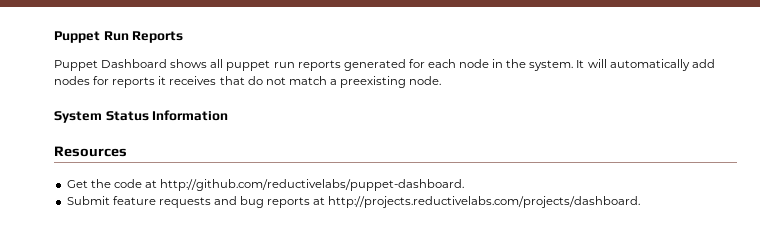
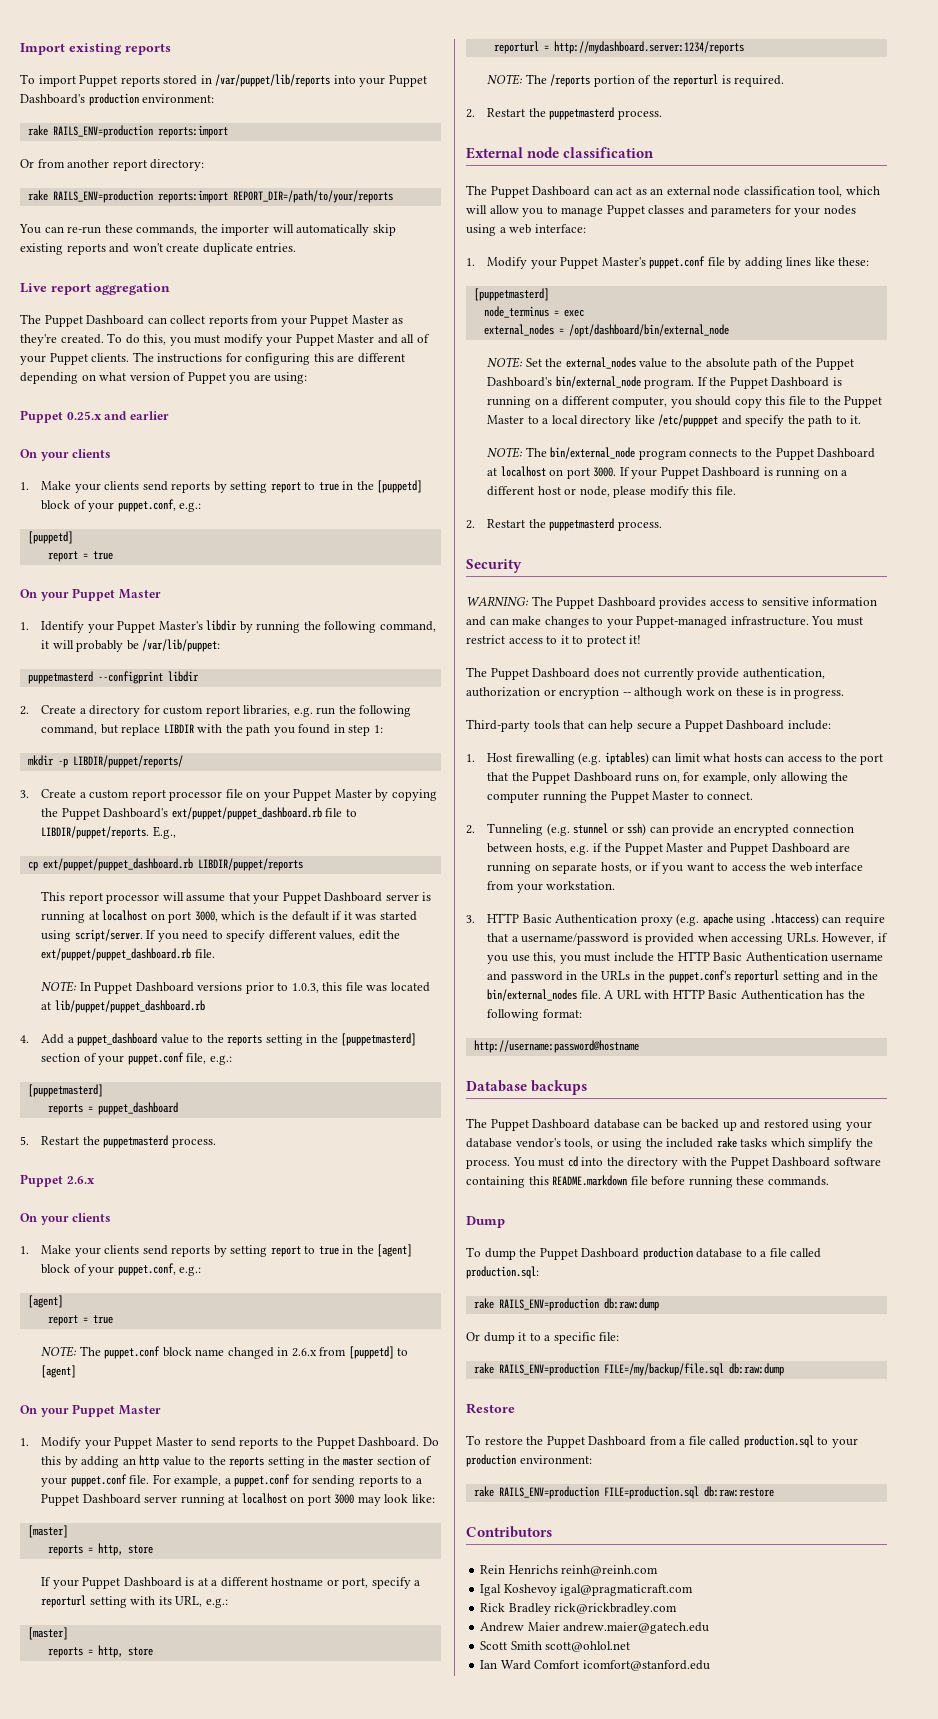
[54,31,184,43] [54,59,715,71] [54,76,442,88] [54,110,229,123] [54,146,127,157] [66,179,465,191] [66,196,641,208] Puppet Run Reports // Puppet Dashboard shows all puppet run reports generated for each node in the system. It will automatically add nodes for reports it receives that do not match a preexisting node. // System Status Information // Resources // Get the code at http://github.com/reductivelabs/puppet-dashboard. // Submit feature requests and bug reports at http://projects.reductivelabs.com/projects/dashboard. -> [20,43,171,55] [20,74,427,87] [20,93,215,106] [27,125,228,138] [20,159,205,171] [27,190,393,203] [19,224,396,236] [20,243,297,255] [20,283,170,295] [20,314,404,327] [20,333,430,346] [20,352,405,365] [20,372,308,384] [20,410,169,423] [20,449,112,461] [20,480,423,493] [41,499,202,512] [27,531,73,544] [47,551,113,562] [20,588,161,601] [20,620,436,633] [41,639,221,652] [27,671,199,684] [20,705,412,717] [41,724,383,736] [27,755,183,768] [20,789,437,801] [41,807,357,820] [41,826,176,839] [27,858,303,871] [41,891,432,904] [41,910,417,923] [41,929,401,942] [41,948,215,961] [41,981,430,994] [41,1000,205,1013] [20,1033,417,1046] [41,1052,232,1065] [27,1084,103,1097] [47,1102,178,1115] [20,1135,216,1148] [20,1174,95,1187] [20,1213,112,1225] [20,1244,413,1257] [41,1263,202,1276] [27,1295,63,1308] [47,1315,113,1326] [41,1346,409,1359] [41,1365,77,1378] [20,1404,161,1417] [20,1437,439,1449] [41,1455,433,1468] [41,1474,422,1487] [41,1493,435,1506] [27,1525,68,1538] [47,1543,153,1556] [41,1577,421,1589] [41,1595,228,1608] [27,1627,68,1640] [47,1645,153,1658] [493,41,744,54] [487,74,785,87] [466,107,662,120] [466,147,655,159] [466,185,880,198] [466,205,856,217] [466,224,586,236] [466,256,870,269] [473,288,549,301] [483,306,584,318] [483,324,729,337] [487,357,854,370] [487,376,842,389] [487,396,883,408] [487,414,862,427] [487,447,876,460] [487,466,848,479] [487,486,736,498] [466,518,662,531] [466,559,522,573] [466,596,878,609] [466,616,863,628] [466,635,642,647] [466,667,825,680] [466,687,845,699] [466,719,831,732] [466,752,884,765] [487,772,849,784] [487,791,754,803] [466,823,854,836] [487,843,851,855] [487,862,864,874] [487,881,616,893] [466,913,885,926] [487,933,888,945] [487,951,884,964] [487,970,879,983] [487,989,865,1001] [487,1009,582,1021] [473,1040,639,1053] [466,1080,588,1095] [466,1118,872,1131] [466,1137,873,1150] [466,1156,881,1169] [466,1175,829,1188] [466,1216,505,1228] [466,1247,822,1260] [466,1266,539,1279] [473,1298,659,1311] [466,1332,620,1344] [473,1363,784,1376] [466,1403,515,1414] [466,1435,858,1448] [466,1454,592,1467] [473,1486,774,1499] [466,1526,552,1538] [480,1565,659,1576] [480,1584,694,1596] [480,1603,678,1615] [480,1622,710,1634] [480,1641,631,1652] [480,1660,710,1671] Import existing reports // To import Puppet reports stored in /var/puppet/lib/reports into your Puppet Dashboard's production environment: // rake RAILS_ENV=production reports:import // Or from another report directory: // rake RAILS_ENV=production reports:import REPORT_DIR=/path/to/your/reports // You can re-run these commands, the importer will automatically skip existing reports and won't create duplicate entries. // Live report aggregation // The Puppet Dashboard can collect reports from your Puppet Master as they're created. To do this, you must modify your Puppet Master and all of your Puppet clients. The instructions for configuring this are different depending on what version of Puppet you are using: // Puppet 0.25.x and earlier // On your clients // 1. Make your clients send reports by setting report to true in the [puppetd] block of your puppet.conf, e.g.: // [puppetd] // report = true // On your Puppet Master // 1. Identify your Puppet Master's libdir by running the following command, it will probably be /var/lib/puppet: // puppetmasterd --configprint libdir // 2. Create a directory for custom report libraries, e.g. run the following command, but replace LIBDIR with the path you found in step 1: // mkdir -p LIBDIR/puppet/reports/ // 3. Create a custom report processor file on your Puppet Master by copying the Puppet Dashboard's ext/puppet/puppet_dashboard.rb file to LIBDIR/puppet/reports. E.g., // cp ext/puppet/puppet_dashboard.rb LIBDIR/puppet/reports // This report processor will assume that your Puppet Dashboard server is running at localhost on port 3000, which is the default if it was started using script/server. If you need to specify different values, edit the ext/puppet/puppet_dashboard.rb file. // NOTE: In Puppet Dashboard versions prior to 1.0.3, this file was located at lib/puppet/puppet_dashboard.rb // 4. Add a puppet_dashboard value to the reports setting in the [puppetmasterd] section of your puppet.conf file, e.g.: // [puppetmasterd] // reports = puppet_dashboard // 5. Restart the puppetmasterd process. // Puppet 2.6.x // On your clients // 1. Make your clients send reports by setting report to true in the [agent] block of your puppet.conf, e.g.: // [agent] // report = true // NOTE: The puppet.conf block name changed in 2.6.x from [puppetd] to [agent] // On your Puppet Master // 1. Modify your Puppet Master to send reports to the Puppet Dashboard. Do this by adding an http value to the reports setting in the master section of your puppet.conf file. For example, a puppet.conf for sending reports to a Puppet Dashboard server running at localhost on port 3000 may look like: // [master] // reports = http, store // If your Puppet Dashboard is at a different hostname or port, specify a reporturl setting with its URL, e.g.: // [master] // reports = http, store // reporturl = http://mydashboard.server:1234/reports // NOTE: The /reports portion of the reporturl is required. // 2. Restart the puppetmasterd process. // External node classification // The Puppet Dashboard can act as an external node classification tool, which will allow you to manage Puppet classes and parameters for your nodes using a web interface: // 1. Modify your Puppet Master's puppet.conf file by adding lines like these: // [puppetmasterd] // node_terminus = exec // external_nodes = /opt/dashboard/bin/external_node // NOTE: Set the external_nodes value to the absolute path of the Puppet Dashboard's bin/external_node program. If the Puppet Dashboard is running on a different computer, you should copy this file to the Puppet Master to a local directory like /etc/pupppet and specify the path to it. // NOTE: The bin/external_node program connects to the Puppet Dashboard at localhost on port 3000. If your Puppet Dashboard is running on a different host or node, please modify this file. // 2. Restart the puppetmasterd process. // Security // WARNING: The Puppet Dashboard provides access to sensitive information and can make changes to your Puppet-managed infrastructure. You must restrict access to it to protect it! // The Puppet Dashboard does not currently provide authentication, authorization or encryption -- although work on these is in progress. // Third-party tools that can help secure a Puppet Dashboard include: // 1. Host firewalling (e.g. iptables) can limit what hosts can access to the port that the Puppet Dashboard runs on, for example, only allowing the computer running the Puppet Master to connect. // 2. Tunneling (e.g. stunnel or ssh) can provide an encrypted connection between hosts, e.g. if the Puppet Master and Puppet Dashboard are running on separate hosts, or if you want to access the web interface from your workstation. // 3. HTTP Basic Authentication proxy (e.g. apache using .htaccess) can require that a username/password is provided when accessing URLs. However, if you use this, you must include the HTTP Basic Authentication username and password in the URLs in the puppet.conf's reporturl setting and in the bin/external_nodes file. A URL with HTTP Basic Authentication has the following format: // http://username:password@hostname // Database backups // The Puppet Dashboard database can be backed up and restored using your database vendor's tools, or using the included rake tasks which simplify the process. You must cd into the directory with the Puppet Dashboard software containing this README.markdown file before running these commands. // Dump // To dump the Puppet Dashboard production database to a file called production.sql: // rake RAILS_ENV=production db:raw:dump // Or dump it to a specific file: // rake RAILS_ENV=production FILE=/my/backup/file.sql db:raw:dump // Restore // To restore the Puppet Dashboard from a file called production.sql to your production environment: // rake RAILS_ENV=production FILE=production.sql db:raw:restore // Contributors // Rein Henrichs reinh@reinh.com // Igal Koshevoy igal@pragmaticraft.com // Rick Bradley rick@rickbradley.com // Andrew Maier andrew.maier@gatech.edu // Scott Smith scott@ohlol.net // Ian Ward Comfort icomfort@stanford.edu

